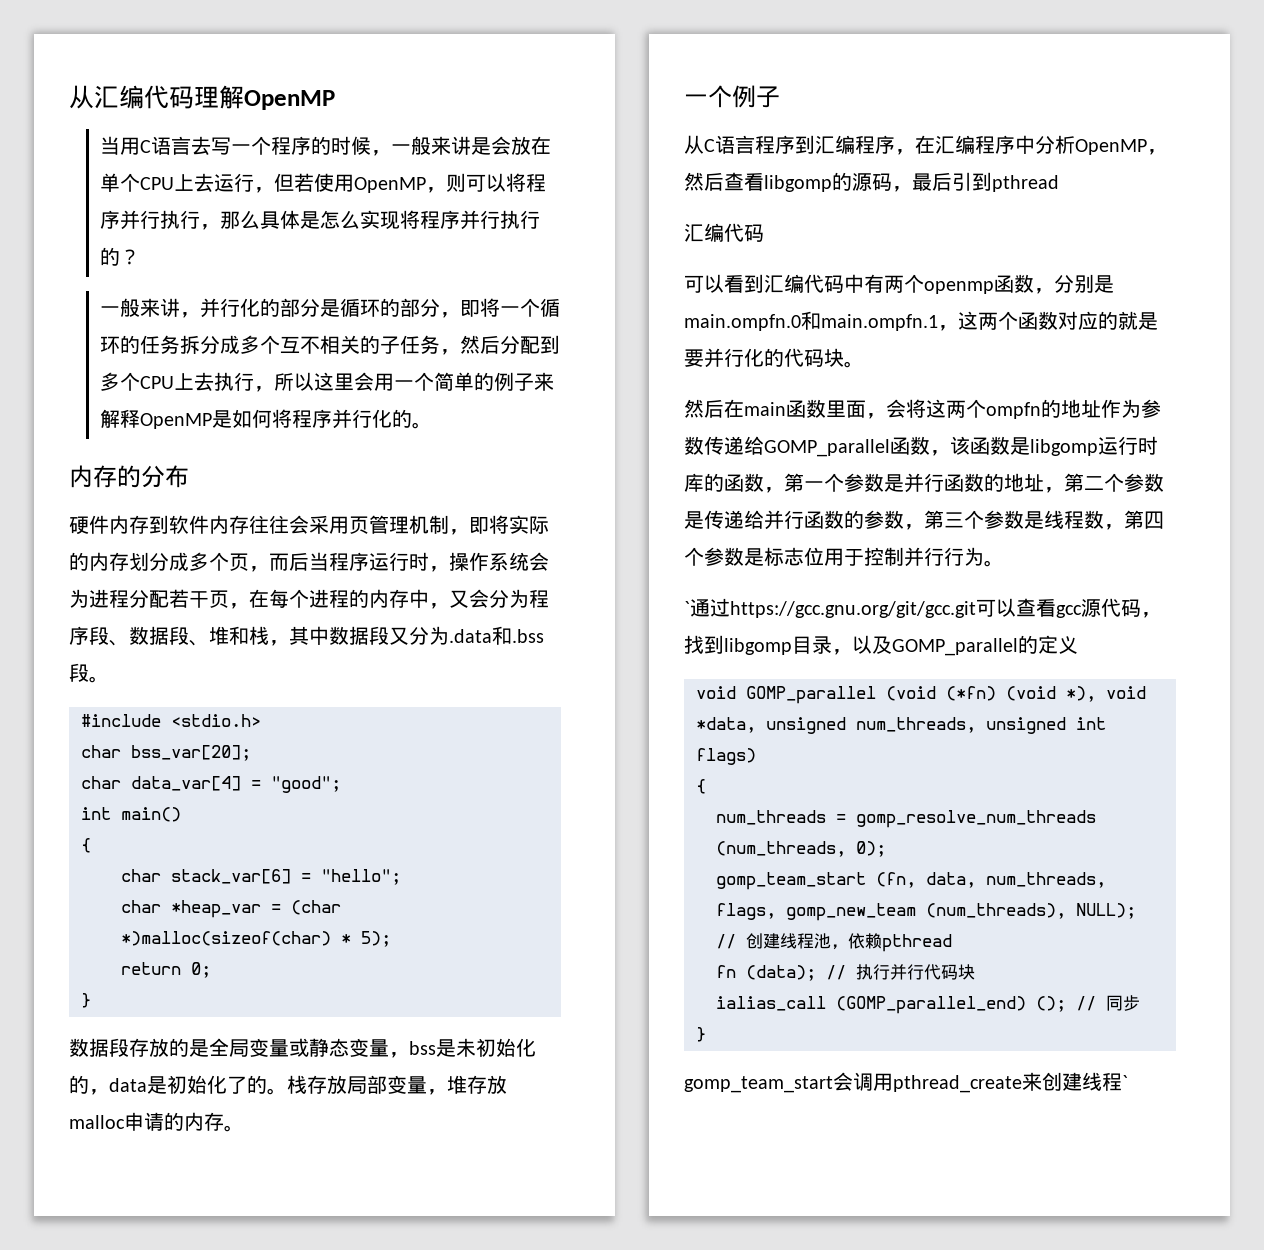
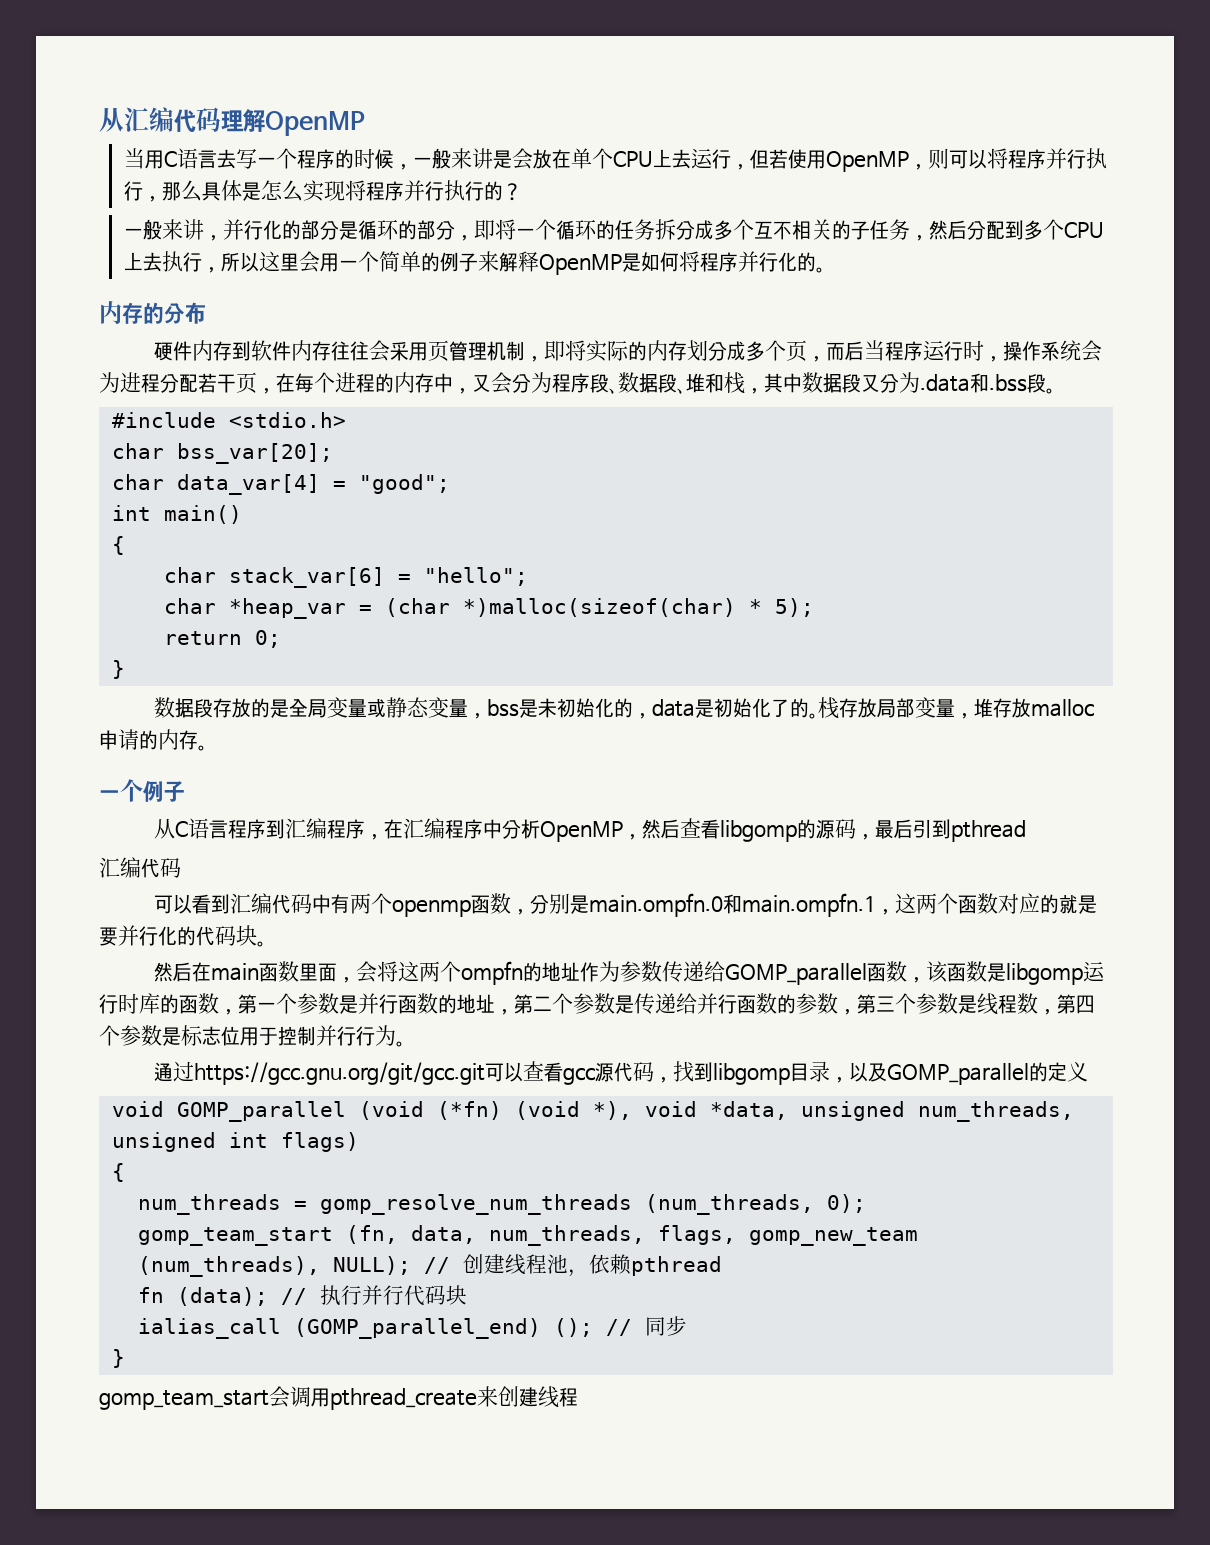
[684,601,690,615] ` -> (405, 1044) none
[1122,1075,1128,1089] ` -> (578, 1397) none

